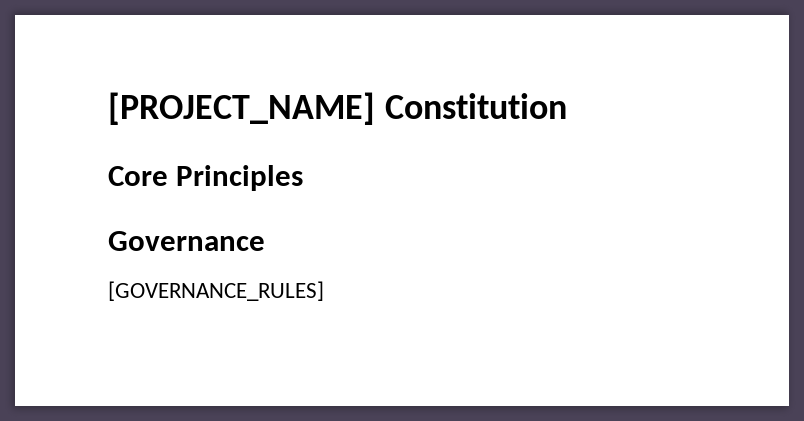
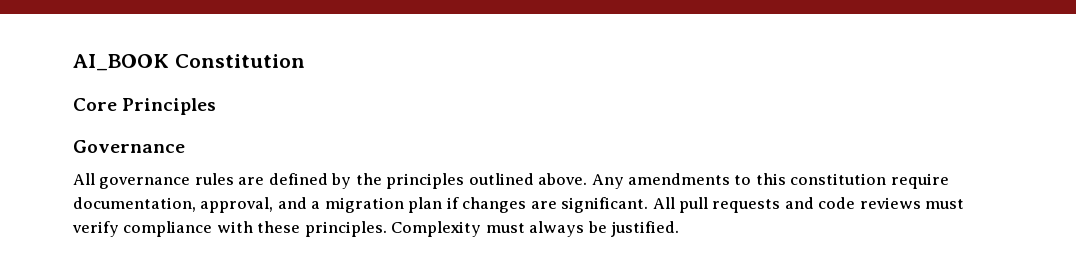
[108,92,375,125] [PROJECT_NAME] -> [73,54,169,71] AI_BOOK
[108,281,324,301] [GOVERNANCE_RULES] -> [73,173,949,189] [73,197,965,213] [72,221,680,237] All governance rules are defined by the principles outlined above. Any amendments to this constitution require documentation, approval, and a migration plan if changes are significant. All pull requests and code reviews must verify compliance with these principles. Complexity must always be justified.

